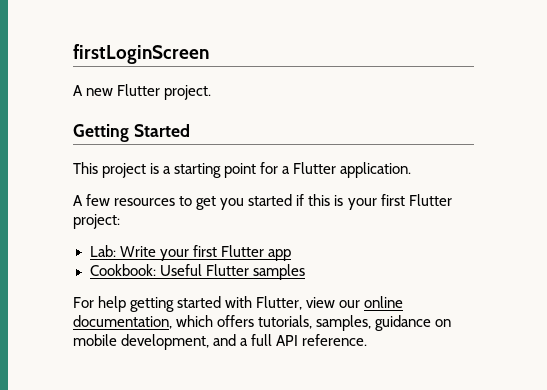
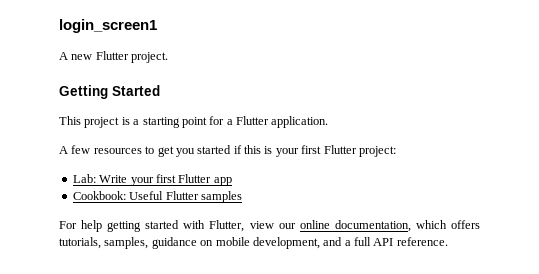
[73,44,209,64] firstLoginScreen -> [59,19,157,33] login_screen1

